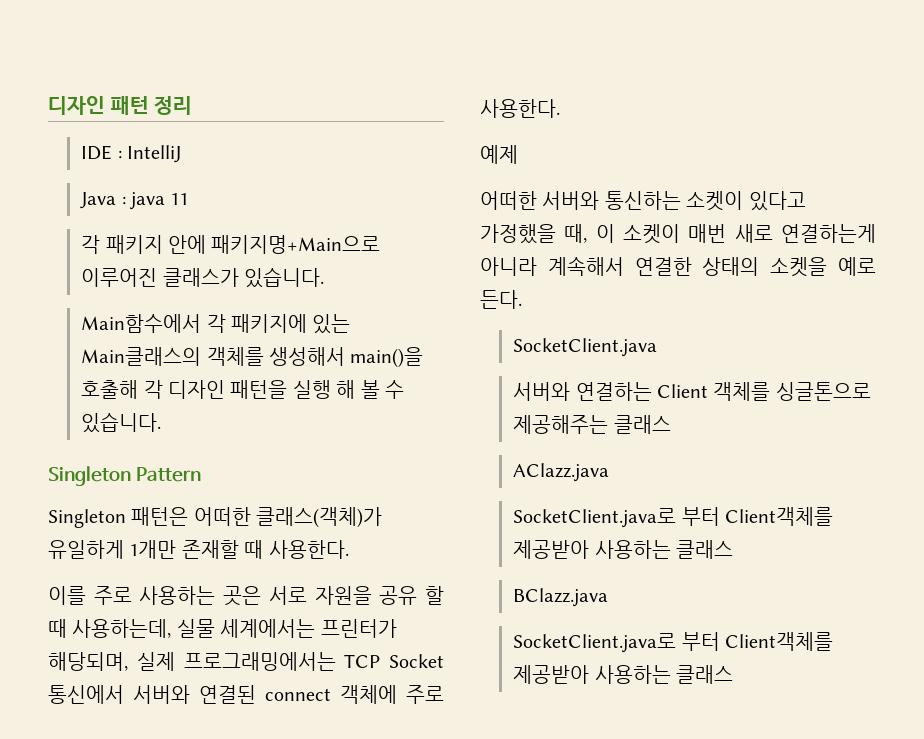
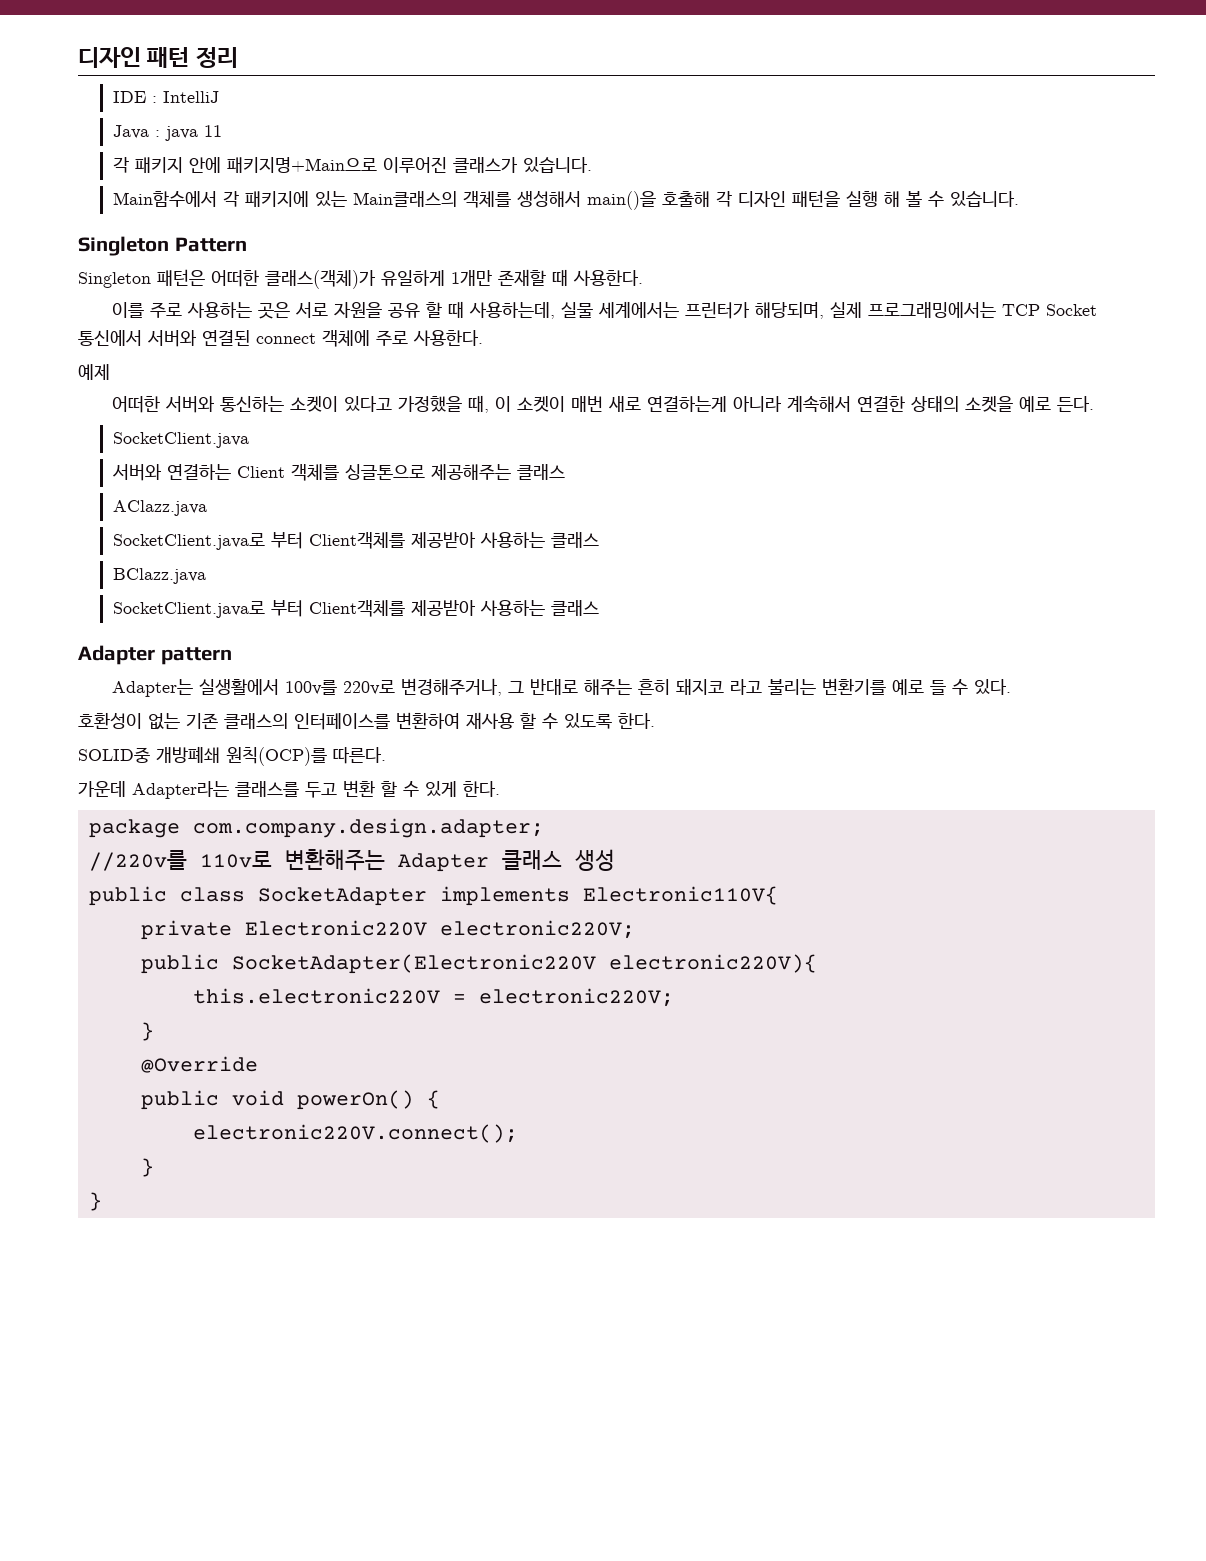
(734, 674) none -> [78,645,232,665] [111,678,1011,697] [78,712,655,730] [78,746,386,766] [78,780,500,799] [88,818,544,838] [88,849,615,872] [88,886,778,906] [140,920,635,940] [140,954,817,974] [192,988,674,1007] [140,1022,154,1041] [140,1056,258,1073] [140,1090,440,1110] [192,1124,518,1143] [140,1158,154,1177] [88,1192,102,1211] // Adapter pattern // Adapter는 실생활에서 100v를 220v로 변경해주거나, 그 반대로 해주는 흔히 돼지코 라고 불리는 변환기를 예로 들 수 있다. // 호환성이 없는 기존 클래스의 인터페이스를 변환하여 재사용 할 수 있도록 한다. // SOLID중 개방폐쇄 원칙(OCP)를 따른다. // 가운데 Adapter라는 클래스를 두고 변환 할 수 있게 한다. // package com.company.design.adapter; // //220v를 110v로 변환해주는 Adapter 클래스 생성 // public class SocketAdapter implements Electronic110V{ // private Electronic220V electronic220V; // public SocketAdapter(Electronic220V electronic220V){ // this.electronic220V = electronic220V; // } // @Override // public void powerOn() { // electronic220V.connect(); // } // }

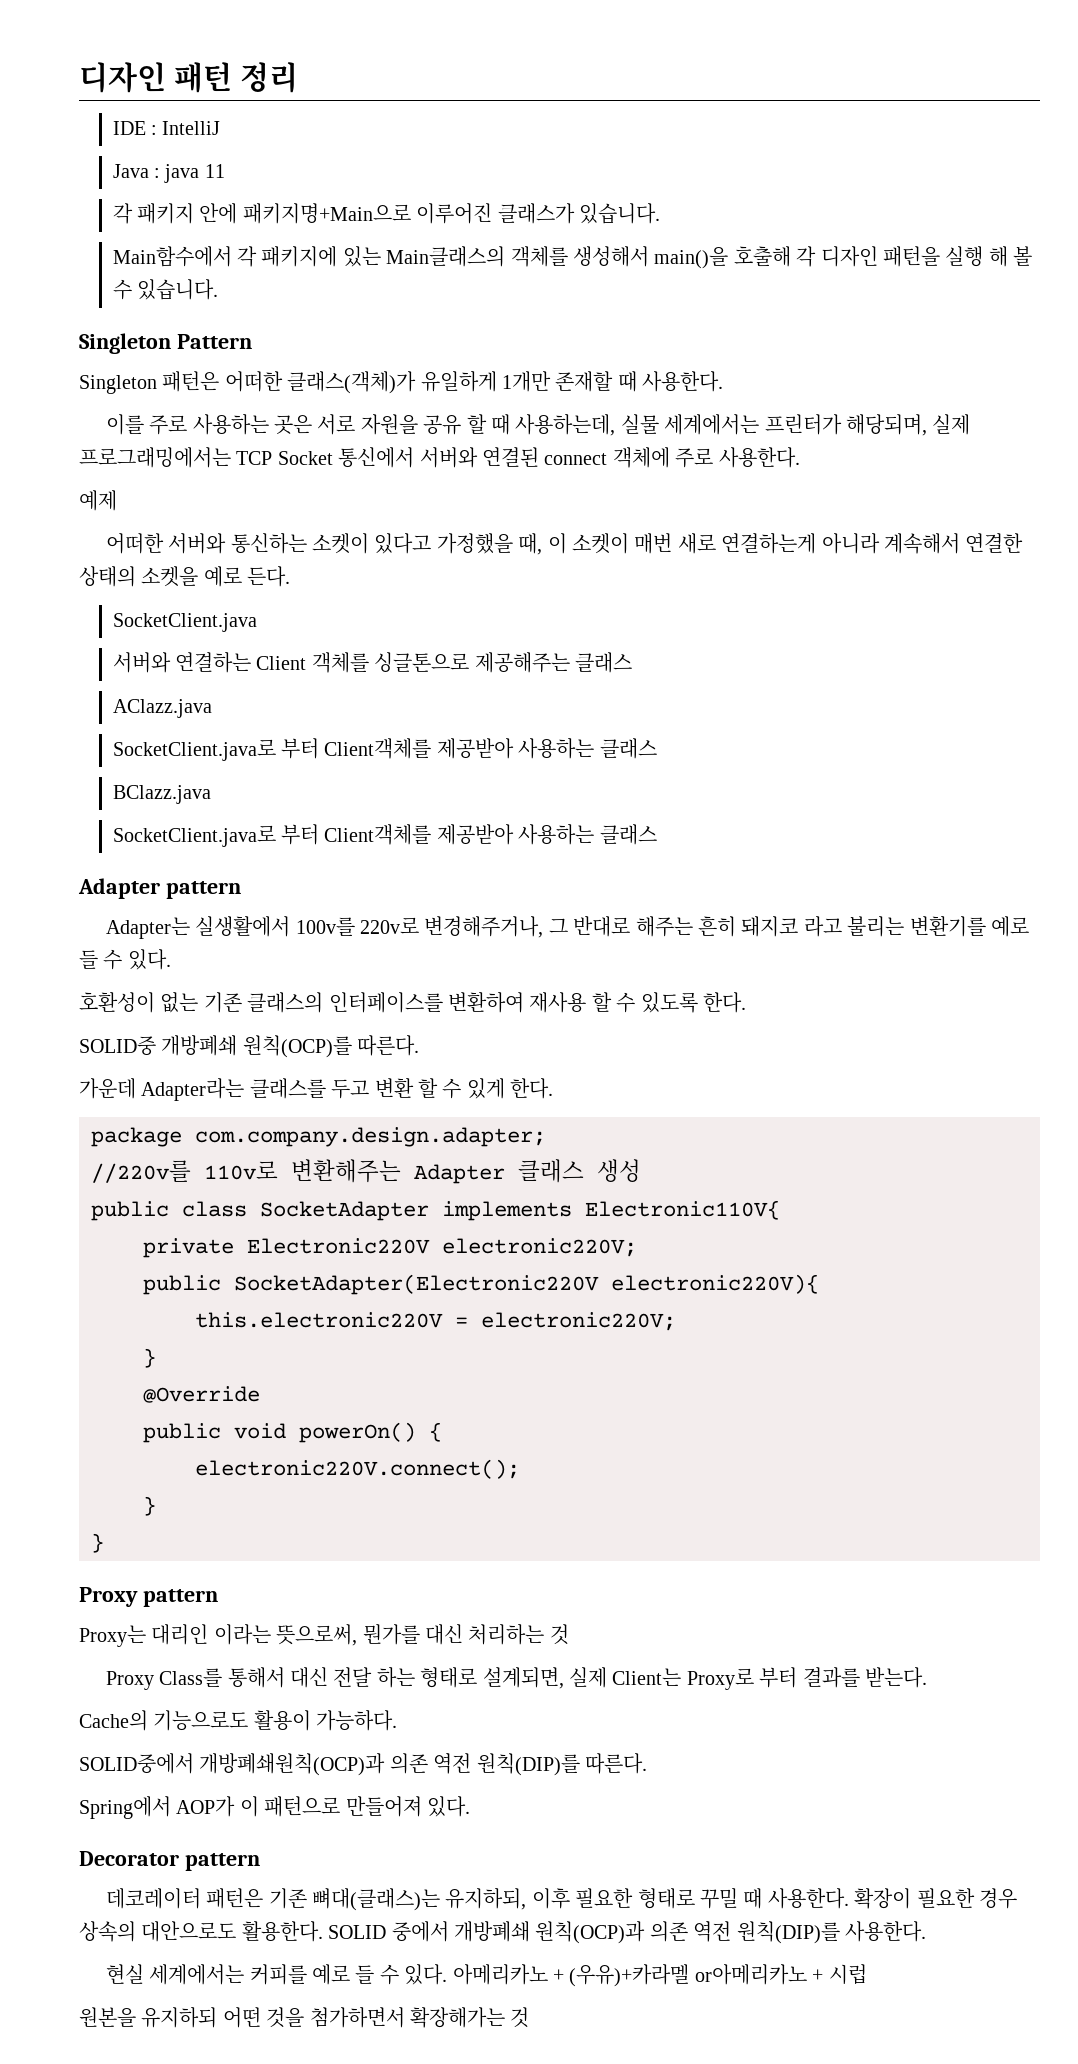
(102, 1201) none -> [79,1587,218,1607] [79,1624,569,1647] [105,1667,927,1690] [79,1710,398,1731] [79,1753,647,1776] [79,1796,470,1819] [79,1851,260,1871] [105,1888,1017,1911] [79,1921,926,1944] [105,1964,867,1987] [79,2007,530,2028] // Proxy pattern // Proxy는 대리인 이라는 뜻으로써, 뭔가를 대신 처리하는 것 // Proxy Class를 통해서 대신 전달 하는 형태로 설계되면, 실제 Client는 Proxy로 부터 결과를 받는다. // Cache의 기능으로도 활용이 가능하다. // SOLID중에서 개방폐쇄원칙(OCP)과 의존 역전 원칙(DIP)를 따른다. // Spring에서 AOP가 이 패턴으로 만들어져 있다. // Decorator pattern // 데코레이터 패턴은 기존 뼈대(클래스)는 유지하되, 이후 필요한 형태로 꾸밀 때 사용한다. 확장이 필요한 경우 상속의 대안으로도 활용한다. SOLID 중에서 개방폐쇄 원칙(OCP)과 의존 역전 원칙(DIP)를 사용한다. // 현실 세계에서는 커피를 예로 들 수 있다. 아메리카노 + (우유)+카라멜 or아메리카노 + 시럽 // 원본을 유지하되 어떤 것을 첨가하면서 확장해가는 것

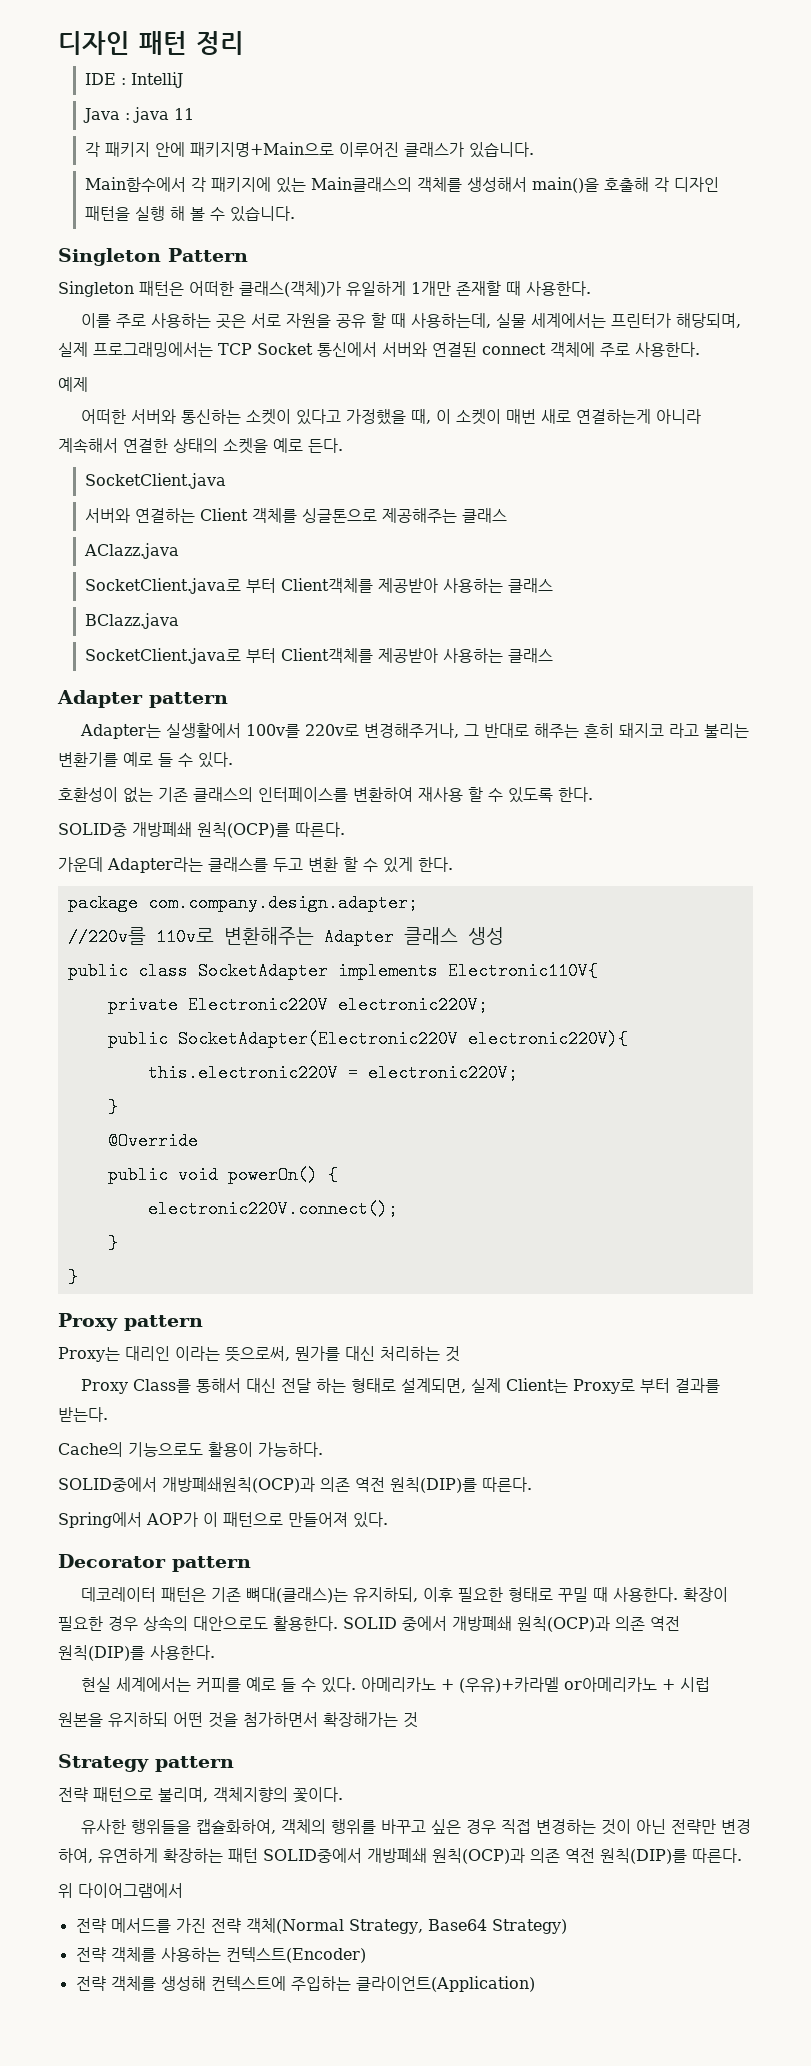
(530, 2017) none -> [58,1754,234,1772] [58,1787,343,1803] [80,1819,751,1835] [58,1848,742,1864] [58,1883,183,1898] [75,1918,567,1934] [75,1947,366,1963] [75,1976,535,1992] // Strategy pattern // 전략 패턴으로 불리며, 객체지향의 꽃이다. // 유사한 행위들을 캡슐화하여, 객체의 행위를 바꾸고 싶은 경우 직접 변경하는 것이 아닌 전략만 변경 하여, 유연하게 확장하는 패턴 SOLID중에서 개방폐쇄 원칙(OCP)과 의존 역전 원칙(DIP)를 따른다. // 위 다이어그램에서 // 전략 메서드를 가진 전략 객체(Normal Strategy, Base64 Strategy) // 전략 객체를 사용하는 컨텍스트(Encoder) // 전략 객체를 생성해 컨텍스트에 주입하는 클라이언트(Application)

